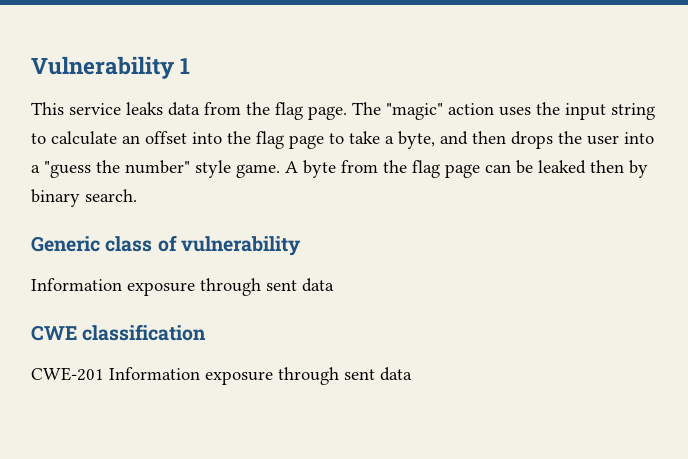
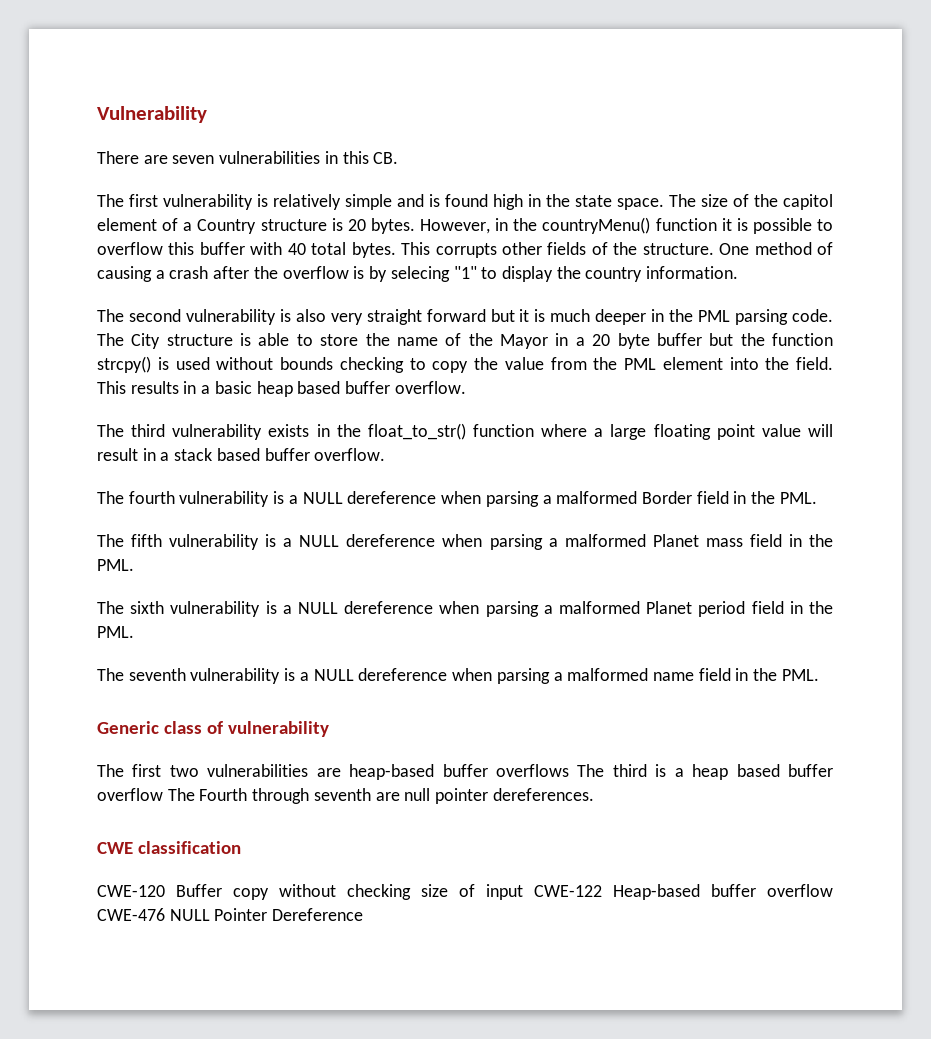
[180,58,191,74] [31,102,655,120] [31,131,654,149] [31,160,648,178] [31,189,137,207] [31,235,301,256] [31,278,334,296] [31,324,207,341] [31,367,412,385] 1 // This service leaks data from the flag page. The "magic" action uses the input string to calculate an offset into the flag page to take a byte, and then drops the user into a "guess the number" style game. A byte from the flag page can be leaked then by binary search. // Generic class of vulnerability // Information exposure through sent data // CWE classification // CWE-201 Information exposure through sent data -> [97,151,399,164] [97,194,833,210] [97,217,833,234] [97,242,833,258] [97,266,739,282] [97,309,834,325] [97,333,833,349] [97,356,833,373] [97,381,466,397] [97,423,833,440] [97,448,386,461] [97,491,817,507] [97,534,834,550] [97,559,134,571] [97,601,834,617] [97,626,134,638] [97,668,819,684] [97,721,330,737] [97,764,834,780] [97,788,594,804] [97,841,242,854] [97,884,833,900] [97,908,364,921] // There are seven vulnerabilities in this CB. // The first vulnerability is relatively simple and is found high in the state space. The size of the capitol element of a Country structure is 20 bytes. However, in the countryMenu() function it is possible to overflow this buffer with 40 total bytes. This corrupts other fields of the structure. One method of causing a crash after the overflow is by selecing "1" to display the country information. // The second vulnerability is also very straight forward but it is much deeper in the PML parsing code. The City structure is able to store the name of the Mayor in a 20 byte buffer but the function strcpy() is used without bounds checking to copy the value from the PML element into the field. This results in a basic heap based buffer overflow. // The third vulnerability exists in the float_to_str() function where a large floating point value will result in a stack based buffer overflow. // The fourth vulnerability is a NULL dereference when parsing a malformed Border field in the PML. // The fifth vulnerability is a NULL dereference when parsing a malformed Planet mass field in the PML. // The sixth vulnerability is a NULL dereference when parsing a malformed Planet period field in the PML. // The seventh vulnerability is a NULL dereference when parsing a malformed name field in the PML. // Generic class of vulnerability // The first two vulnerabilities are heap-based buffer overflows The third is a heap based buffer overflow The Fourth through seventh are null pointer dereferences. // CWE classification // CWE-120 Buffer copy without checking size of input CWE-122 Heap-based buffer overflow CWE-476 NULL Pointer Dereference

